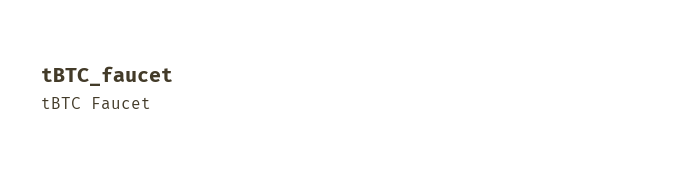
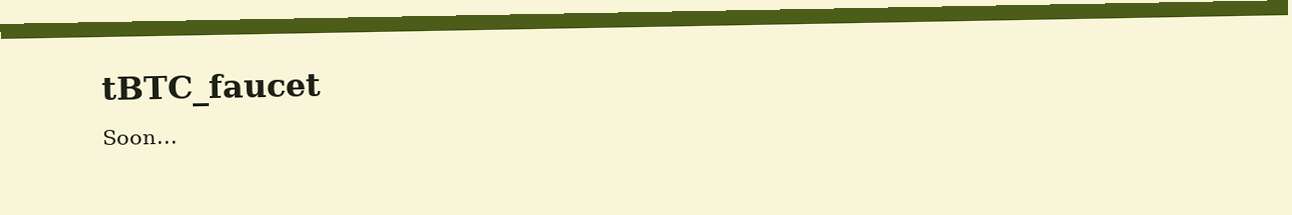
[41,97,151,110] tBTC Faucet -> [102,128,178,146] Soon...

